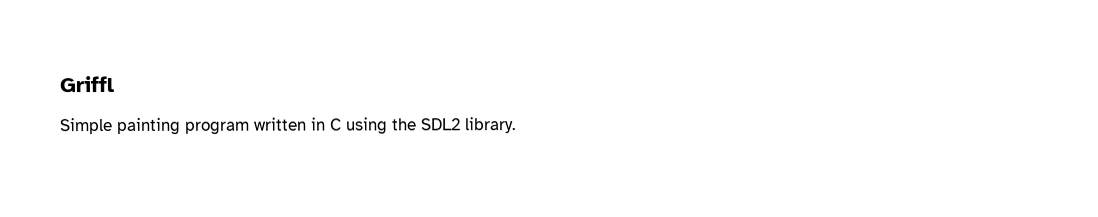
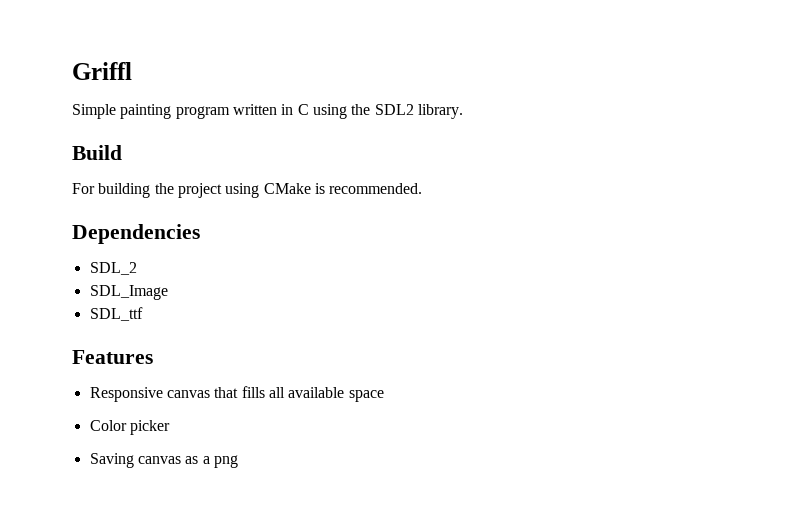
(516, 125) none -> [72,145,122,160] [72,183,423,198] [72,224,200,244] [89,262,137,275] [89,285,168,300] [89,307,143,321] [72,350,153,364] [89,386,384,402] [89,420,170,435] [89,453,238,468] // Build // For building the project using CMake is recommended. // Dependencies // SDL_2 // SDL_Image // SDL_ttf // Features // Responsive canvas that fills all available space // Color picker // Saving canvas as a png

